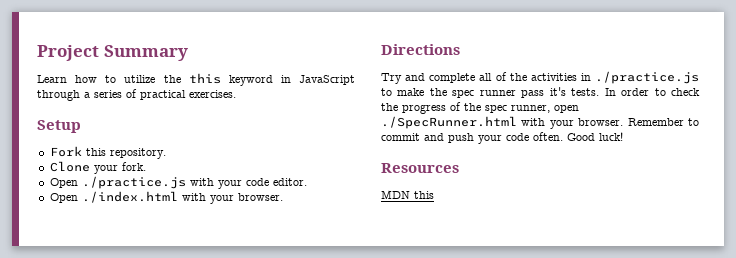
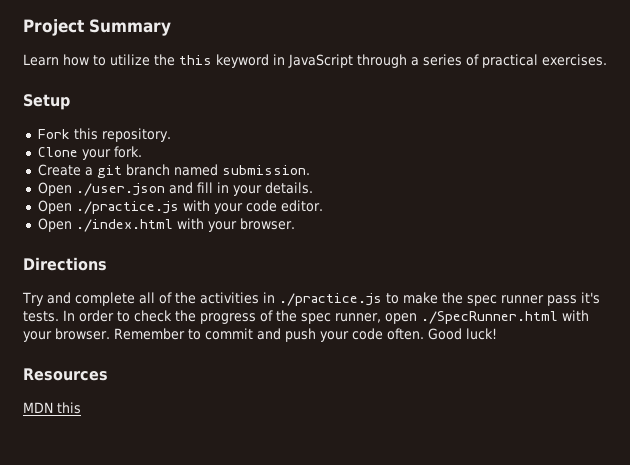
(146, 166) none -> [37,164,310,178] [37,182,313,196] // Create a git branch named submission. // Open ./user.json and fill in your details.

